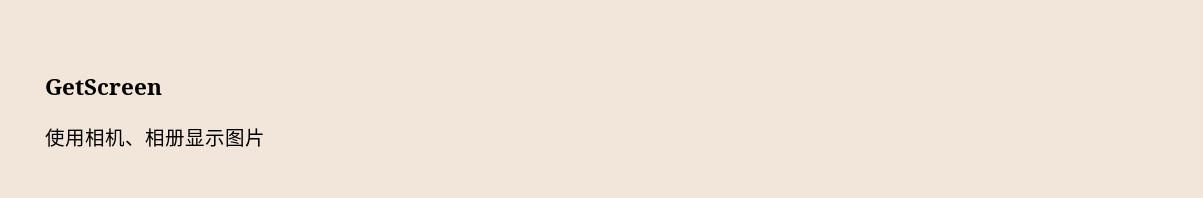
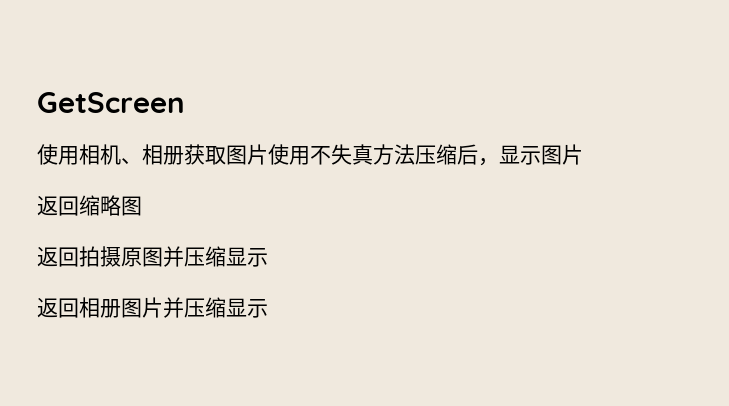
[185,128,265,147] 显示图片 -> [184,144,583,166] [37,195,142,216] [37,246,268,267] [37,297,268,318] 获取图片使用不失真方法压缩后，显示图片 // 返回缩略图 // 返回拍摄原图并压缩显示 // 返回相册图片并压缩显示

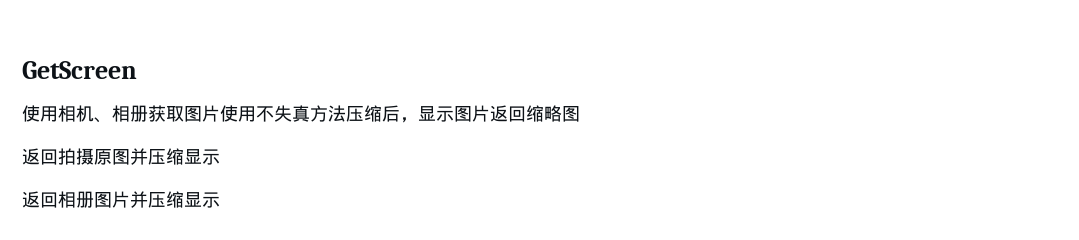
(583, 154) // -> (490, 113) none

